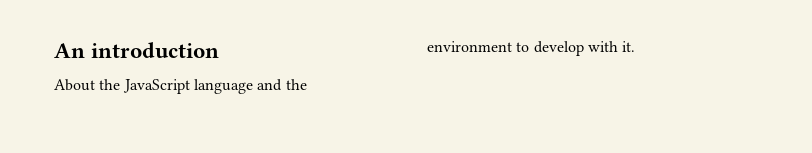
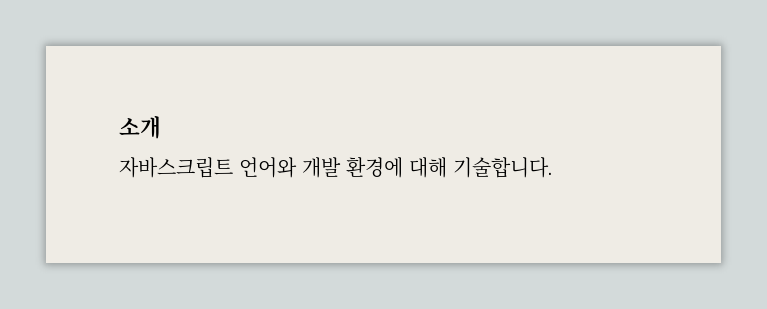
[54,42,220,58] [54,79,307,94] [427,41,636,56] An introduction // About the JavaScript language and the environment to develop with it. -> [119,116,161,139] [119,157,552,178] 소개 // 자바스크립트 언어와 개발 환경에 대해 기술합니다.

